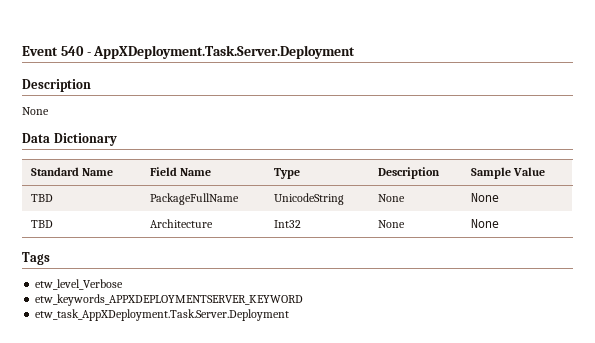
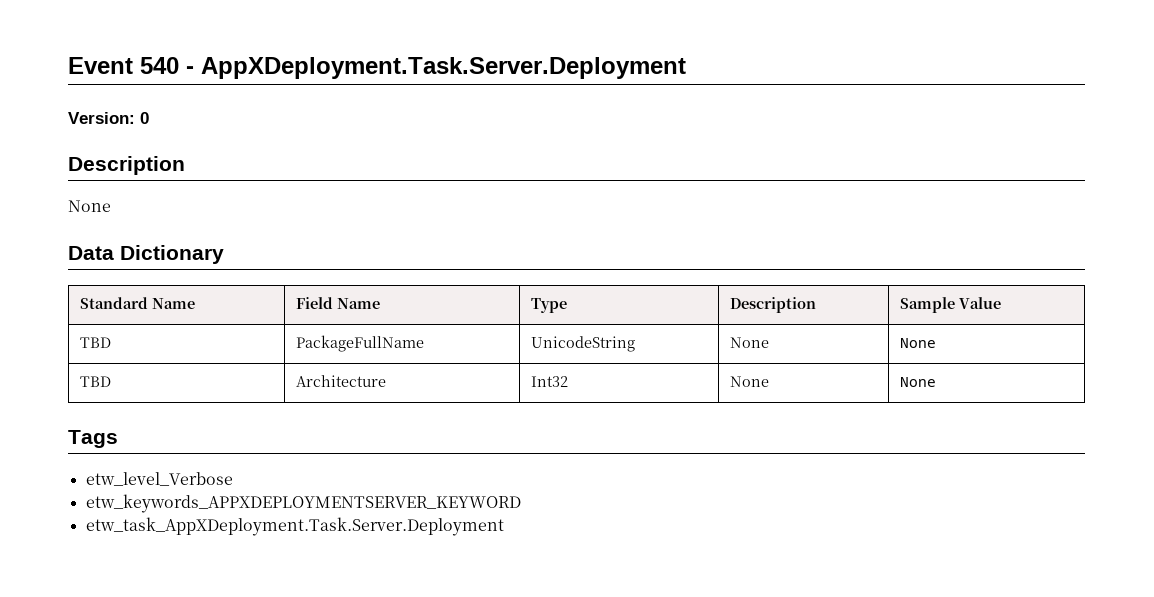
(356, 52) none -> [68,112,149,124] // Version: 0

